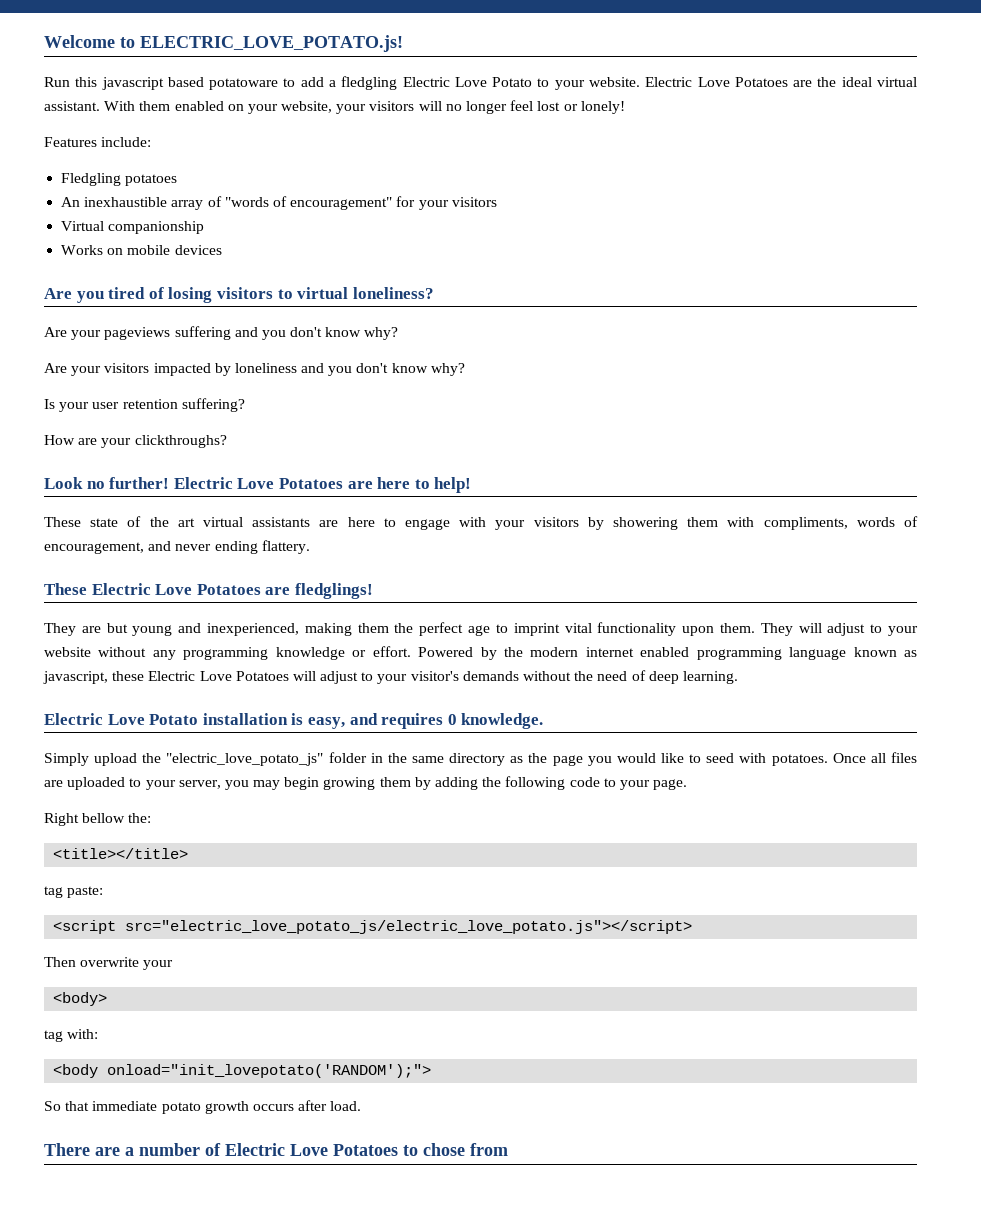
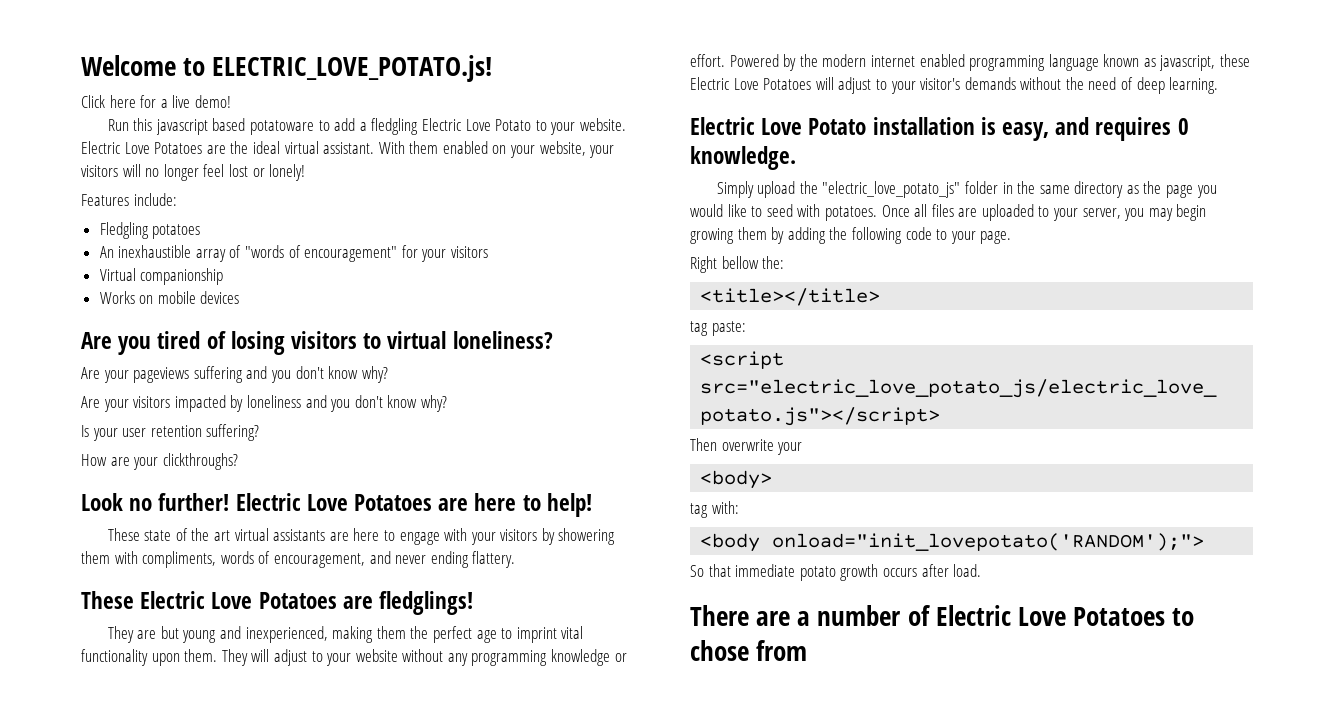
(403, 43) none -> [81,95,231,108] // Click here for a live demo!

